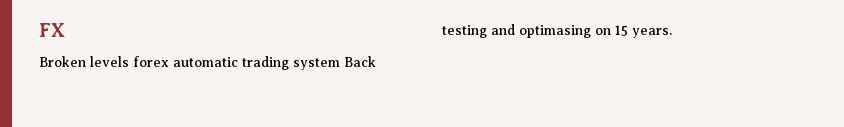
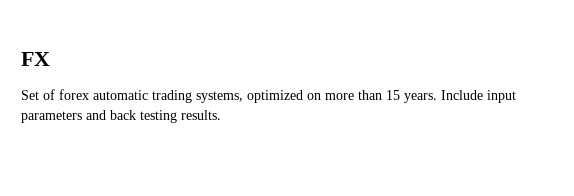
[39,56,129,67] Broken levels -> [21,89,55,100] Set of
[293,56,376,70] [442,24,672,38] system Back testing and optimasing on 15 years. -> [196,90,516,103] [21,110,221,123] systems, optimized on more than 15 years. Include input parameters and back testing results.

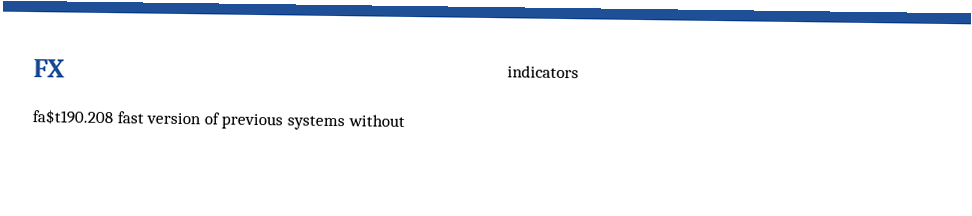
[21,89,516,103] [21,110,221,123] Set of forex automatic trading systems, optimized on more than 15 years. Include input parameters and back testing results. -> [32,109,405,131] [507,65,579,79] fa$t190.208 fast version of previous systems without indicators

